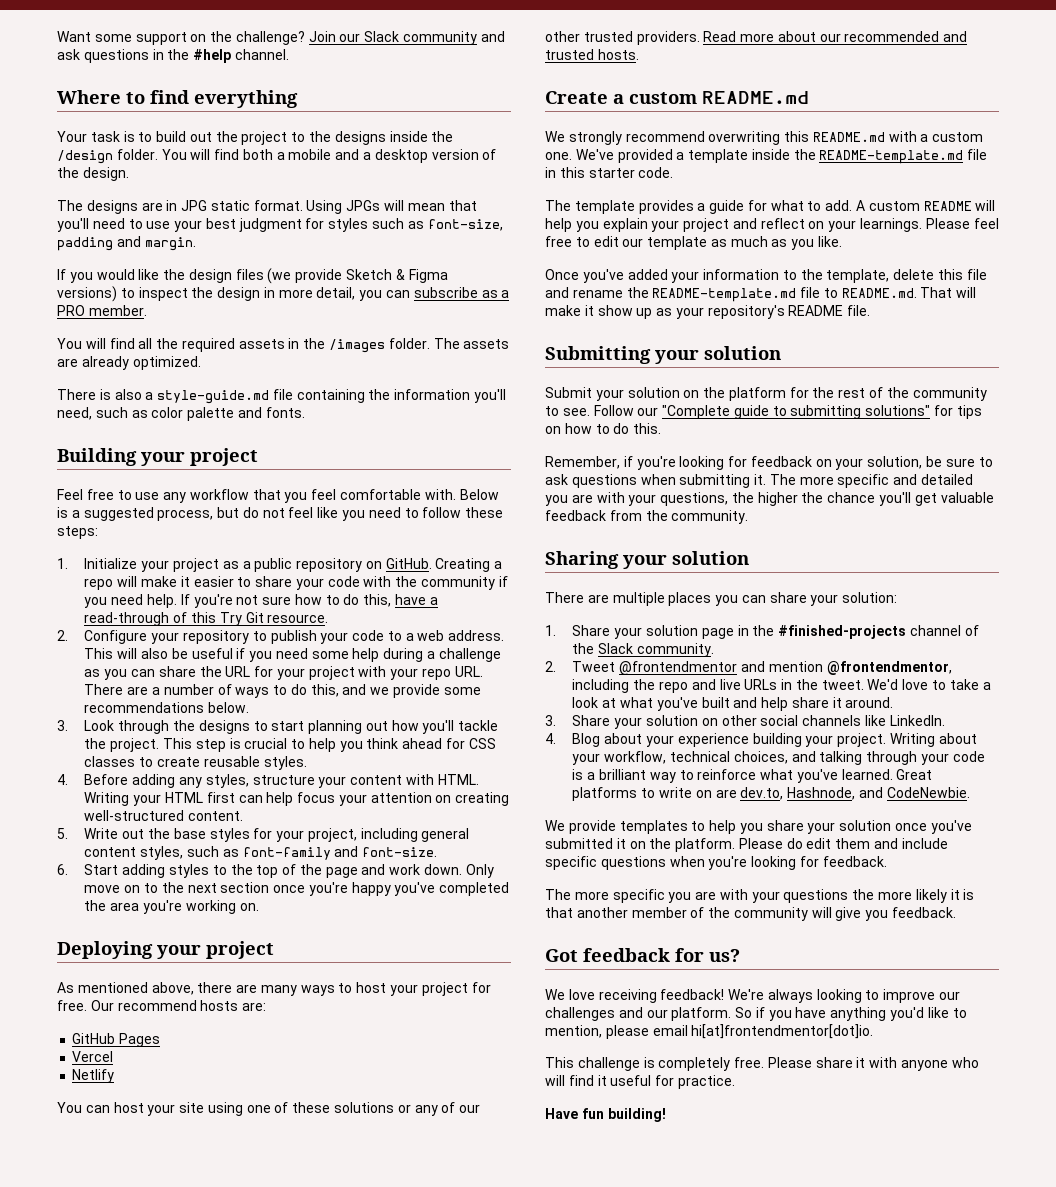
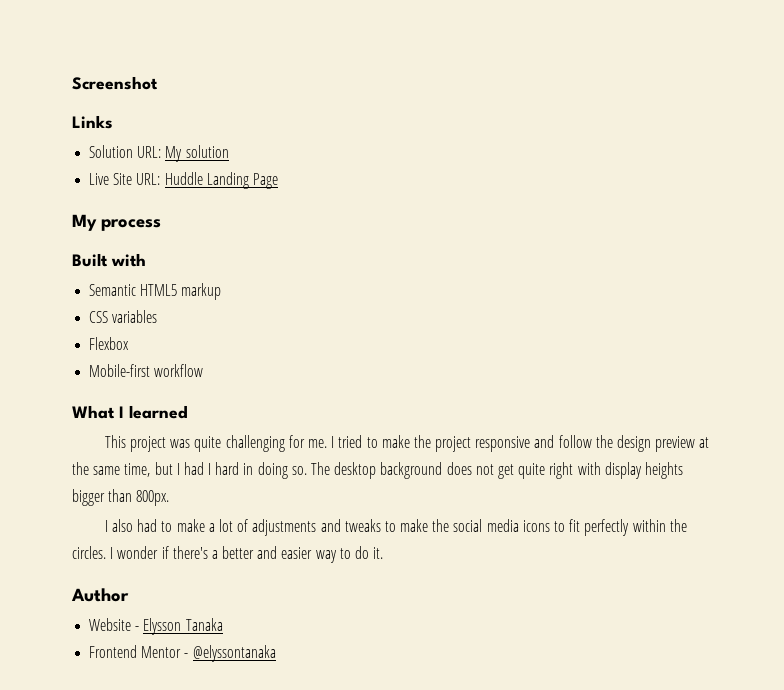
[57,31,505,45] [57,49,289,63] [57,90,298,108] [57,131,454,145] [57,149,497,164] [57,167,129,181] [57,200,477,214] [57,218,503,232] [57,236,196,251] [57,268,448,284] [57,286,510,302] [57,305,147,316] [57,338,510,353] [57,356,201,370] [57,389,507,404] [57,407,305,421] [57,448,258,466] [57,489,499,503] [57,507,504,521] [57,526,98,539] [57,558,503,572] [84,576,508,590] [84,594,438,608] [84,612,329,626] [57,630,505,644] [84,648,501,662] [84,666,483,680] [84,684,481,698] [84,702,250,713] [57,720,499,734] [84,738,496,752] [84,756,307,770] [57,774,479,788] [84,792,510,806] [84,810,244,821] [57,828,470,842] [84,846,438,860] [57,864,494,878] [84,882,510,896] [84,900,259,914] [57,941,274,959] [57,982,491,996] [57,1000,267,1011] [72,1033,161,1047] [72,1051,114,1062] [72,1069,115,1083] [57,1102,481,1116] [545,31,968,45] [545,49,639,60] [545,91,809,104] [545,131,984,145] [545,149,988,164] [545,167,674,178] [545,200,996,214] [545,218,999,232] [545,236,843,250] [545,269,987,283] [545,287,977,302] [545,305,871,319] [545,346,781,364] [545,387,987,401] [545,405,982,419] [545,423,662,434] [545,456,993,470] [545,474,974,488] [545,492,994,506] [545,510,749,524] [545,551,749,569] [545,592,898,606] [545,625,979,639] [572,643,714,657] [545,661,952,675] [572,679,991,693] [572,697,894,711] [545,715,945,729] [545,733,977,747] [572,751,985,765] [572,769,933,783] [572,787,970,801] [545,820,972,834] [545,838,948,852] [545,856,887,870] [545,889,975,903] [545,907,957,921] [545,948,740,962] [545,989,961,1003] [545,1007,967,1021] [545,1024,874,1039] [545,1057,979,1071] [545,1075,735,1089] [545,1108,666,1122] Want some support on the challenge? Join our Slack community and ask questions in the #help channel. // Where to find everything // Your task is to build out the project to the designs inside the /design folder. You will find both a mobile and a desktop version of the design. // The designs are in JPG static format. Using JPGs will mean that you'll need to use your best judgment for styles such as font-size, padding and margin. // If you would like the design files (we provide Sketch & Figma versions) to inspect the design in more detail, you can subscribe as a PRO member. // You will find all the required assets in the /images folder. The assets are already optimized. // There is also a style-guide.md file containing the information you'll need, such as color palette and fonts. // Building your project // Feel free to use any workflow that you feel comfortable with. Below is a suggested process, but do not feel like you need to follow these steps: // 1. Initialize your project as a public repository on GitHub. Creating a repo will make it easier to share your code with the community if you need help. If you're not sure how to do this, have a read-through of this Try Git resource. // 2. Configure your repository to publish your code to a web address. This will also be useful if you need some help during a challenge as you can share the URL for your project with your repo URL. There are a number of ways to do this, and we provide some recommendations below. // 3. Look through the designs to start planning out how you'll tackle the project. This step is crucial to help you think ahead for CSS classes to create reusable styles. // 4. Before adding any styles, structure your content with HTML. Writing your HTML first can help focus your attention on creating well-structured content. // 5. Write out the base styles for your project, including general content styles, such as font-family and font-size. // 6. Start adding styles to the top of the page and work down. Only move on to the next section once you're happy you've completed the area you're working on. // Deploying your project // As mentioned above, there are many ways to host your project for free. Our recommend hosts are: // GitHub Pages // Vercel // Netlify // You can host your site using one of these solutions or any of our other trusted providers. Read more about our recommended and trusted hosts. // Create a custom README.md // We strongly recommend overwriting this README.md with a custom one. We've provided a template inside the README-template.md file in this starter code. // The template provides a guide for what to add. A custom README will help you explain your project and reflect on your learnings. Please feel free to edit our template as much as you like. // Once you've added your information to the template, delete this file and rename the README-template.md file to README.md. That will make it show up as your repository's README file. // Submitting your solution // Submit your solution on the platform for the rest of the community to see. Follow our "Complete guide to submitting solutions" for tips on how to do this. // Remember, if you're looking for feedback on your solution, be sure to ask questions when submitting it. The more specific and detailed you are with your questions, the higher the chance you'll get valuable feedback from the community. // Sharing your solution // There are multiple places you can share your solution: // 1. Share your solution page in the #finished-projects channel of the Slack community. // 2. Tweet @frontendmentor and mention @frontendmentor, including the repo and live URLs in the tweet. We'd love to take a look at what you've built and help share it around. // 3. Share your solution on other social channels like LinkedIn. // 4. Blog about your experience building your project. Writing about your workflow, technical choices, and talking through your code is a brilliant way to reinforce what you've learned. Great platforms to write on are dev.to, Hashnode, and CodeNewbie. // We provide templates to help you share your solution once you've submitted it on the platform. Please do edit them and include specific questions when you're looking for feedback. // The more specific you are with your questions the more likely it is that another member of the community will give you feedback. // Got feedback for us? // We love receiving feedback! We're always looking to improve our challenges and our platform. So if you have anything you'd like to mention, please email hi[at]frontendmentor[dot]io. // This challenge is completely free. Please share it with anyone who will find it useful for practice. // Have fun building! -> [72,76,158,90] [72,115,113,129] [89,145,229,162] [89,172,278,189] [72,214,161,231] [72,253,146,267] [89,283,222,300] [89,310,158,323] [89,337,130,350] [89,364,204,377] [72,405,188,419] [104,435,710,452] [72,462,683,479] [72,489,170,506] [104,519,687,536] [72,546,384,563] [71,588,129,602] [89,618,223,635] [89,645,276,662] Screenshot // Links // Solution URL: My solution // Live Site URL: Huddle Landing Page // My process // Built with // Semantic HTML5 markup // CSS variables // Flexbox // Mobile-first workflow // What I learned // This project was quite challenging for me. I tried to make the project responsive and follow the design preview at the same time, but I had I hard in doing so. The desktop background does not get quite right with display heights bigger than 800px. // I also had to make a lot of adjustments and tweaks to make the social media icons to fit perfectly within the circles. I wonder if there's a better and easier way to do it. // Author // Website - Elysson Tanaka // Frontend Mentor - @elyssontanaka

